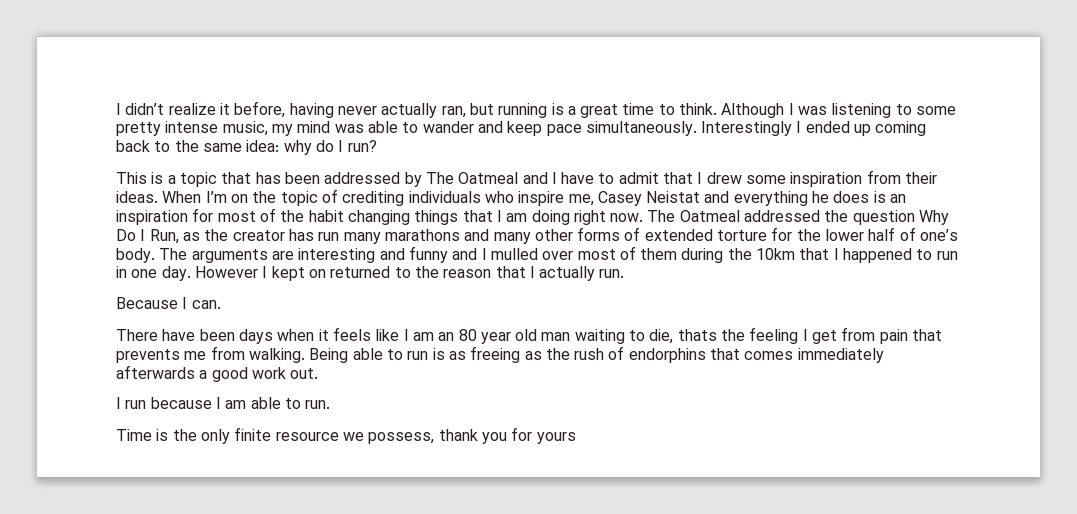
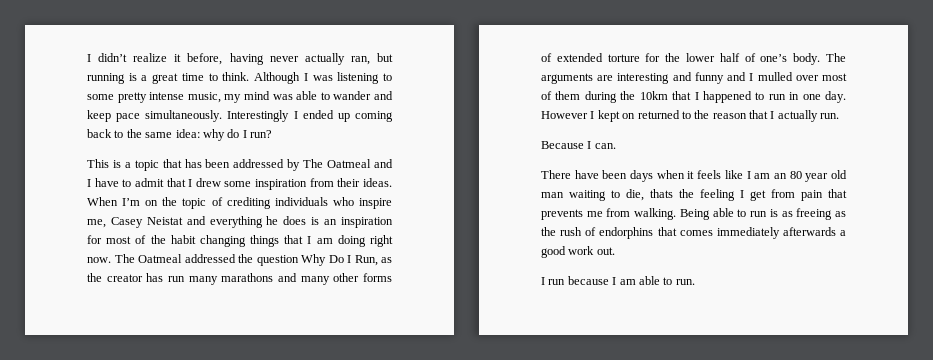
[116,427,576,444] // Time is the only finite resource we possess, thank you for yours -> (695, 282) none

